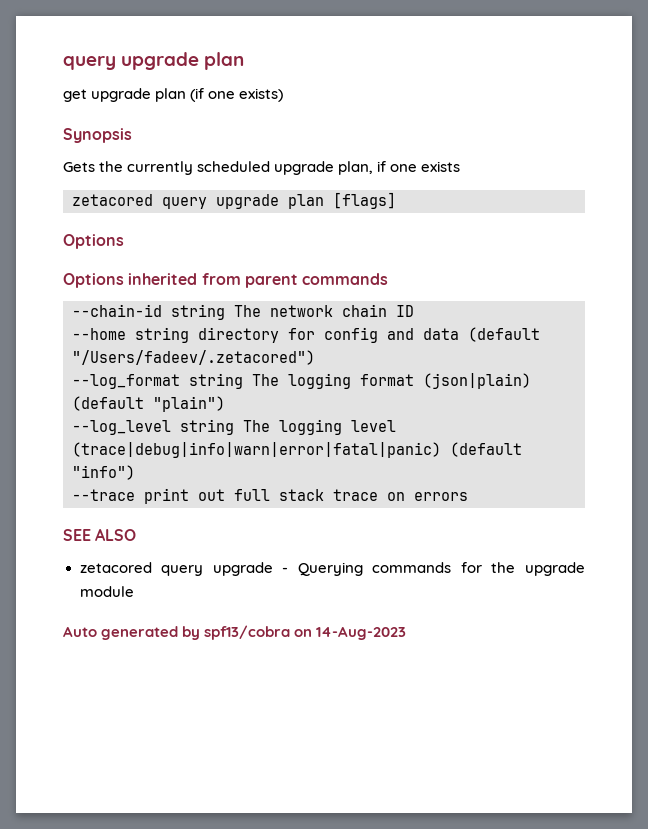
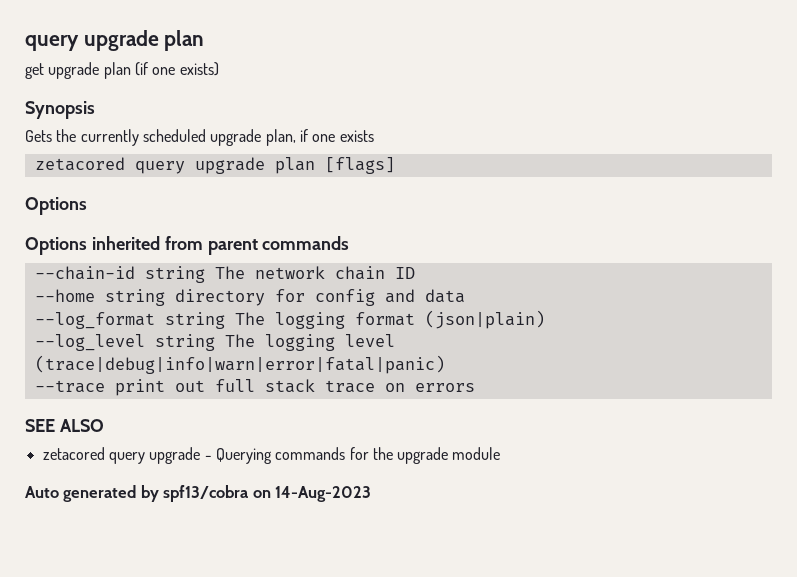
[468,327,540,342] [72,350,315,365] (default "/Users/fadeev/.zetacored") -> (465, 296) none
[72,396,225,412] (default "plain") -> (545, 319) none
[450,442,522,457] [72,465,135,480] (default "info") -> (445, 364) none

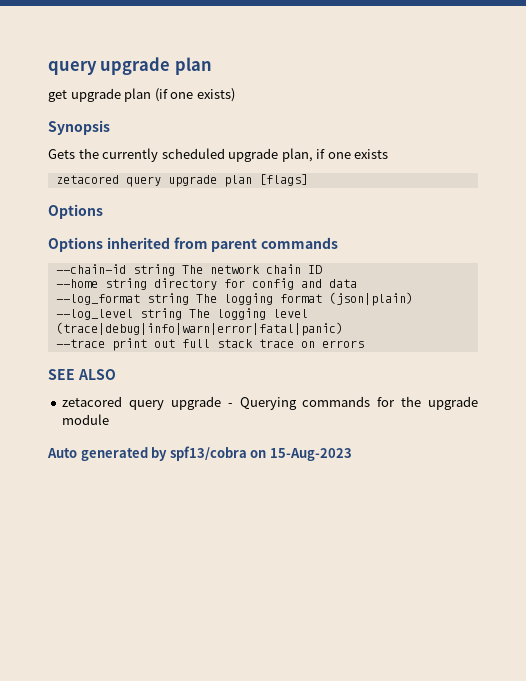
[275,486,372,502] 14-Aug-2023 -> [269,448,352,461] 15-Aug-2023

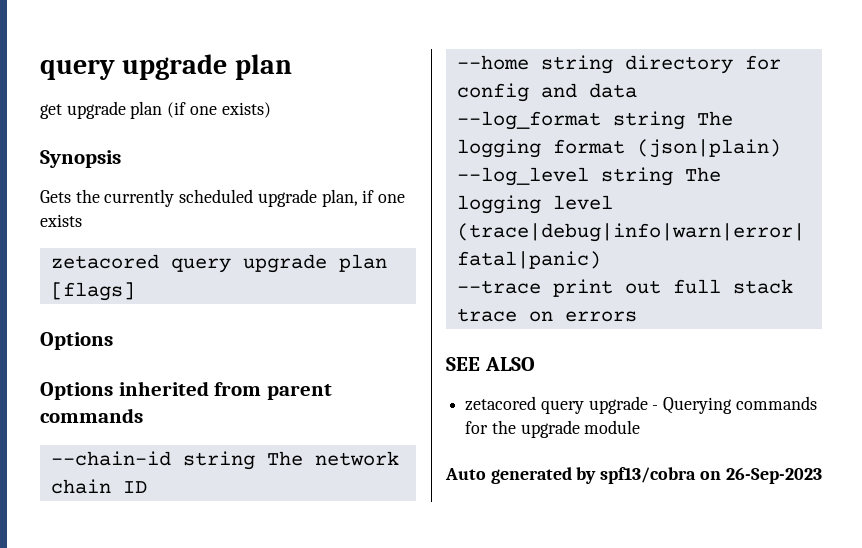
[269,448,352,461] 15-Aug-2023 -> [725,467,822,484] 26-Sep-2023

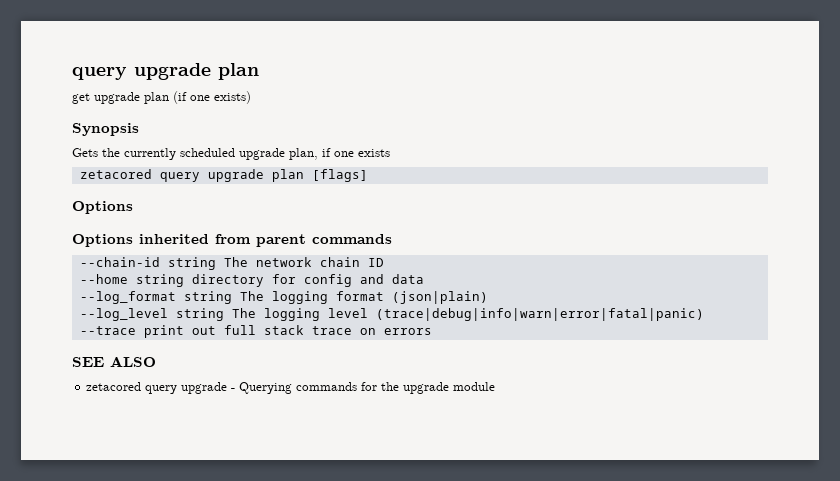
[445,467,822,484] // Auto generated by spf13/cobra on 26-Sep-2023 -> (496, 386) none

